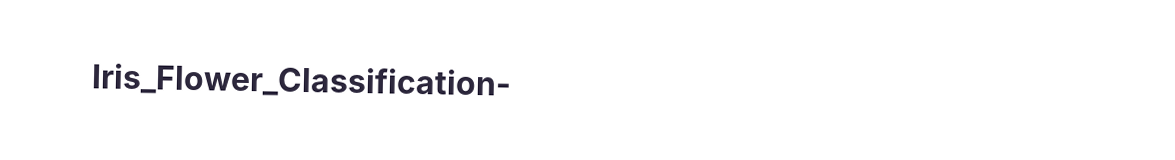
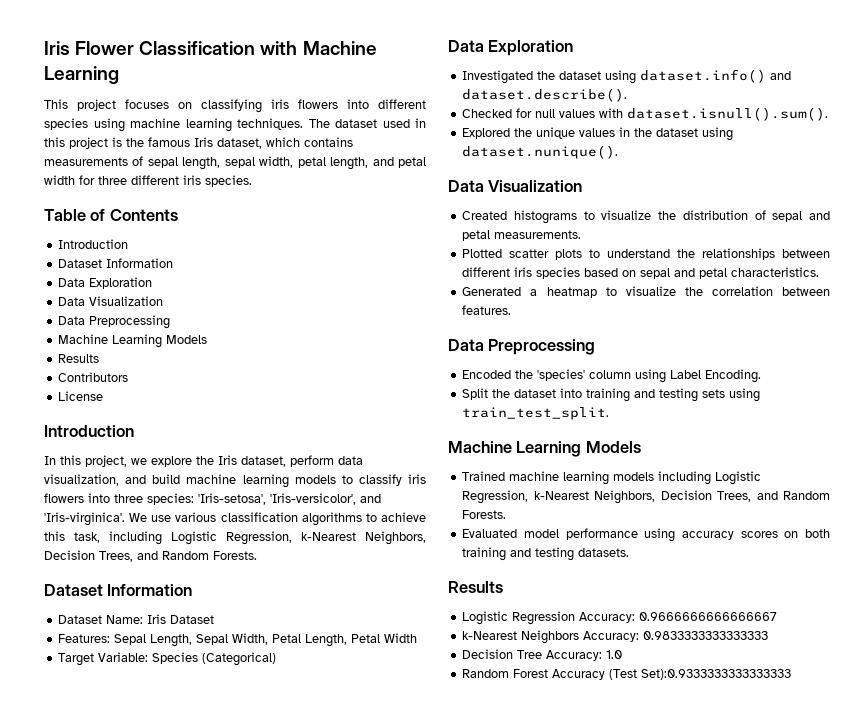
[91,63,512,100] Iris_Flower_Classification- -> [44,41,377,55] [44,66,119,84] [44,99,426,113] [44,118,426,132] [44,137,353,149] [44,156,427,170] [44,175,252,187] [44,209,178,221] [58,239,129,249] [58,258,174,268] [58,277,153,289] [58,296,164,306] [58,315,171,329] [58,334,208,348] [58,354,100,363] [58,372,129,382] [58,391,104,401] [44,425,134,437] [44,455,363,467] [44,474,426,488] [44,493,381,505] [44,512,427,526] [44,531,426,545] [44,550,257,562] [44,584,193,596] [58,614,215,624] [58,633,418,647] [58,652,277,666] [448,40,574,56] [462,69,792,84] [462,88,628,102] [462,107,829,121] [462,127,734,141] [462,145,619,159] [448,180,583,192] [462,210,830,224] [462,230,582,241] [462,248,830,260] [462,267,820,279] [462,286,830,298] [462,305,512,315] [448,339,596,355] [462,369,762,383] [462,388,761,402] [462,407,610,420] [448,441,641,457] [462,471,762,485] [462,490,830,504] [462,510,507,519] [462,528,830,542] [462,547,630,561] [448,581,503,593] [462,611,778,625] [462,630,769,644] [462,649,623,661] [462,669,792,680] Iris Flower Classification with Machine Learning // This project focuses on classifying iris flowers into different species using machine learning techniques. The dataset used in this project is the famous Iris dataset, which contains measurements of sepal length, sepal width, petal length, and petal width for three different iris species. // Table of Contents // Introduction // Dataset Information // Data Exploration // Data Visualization // Data Preprocessing // Machine Learning Models // Results // Contributors // License // Introduction // In this project, we explore the Iris dataset, perform data visualization, and build machine learning models to classify iris flowers into three species: 'Iris-setosa', 'Iris-versicolor', and 'Iris-virginica'. We use various classification algorithms to achieve this task, including Logistic Regression, k-Nearest Neighbors, Decision Trees, and Random Forests. // Dataset Information // Dataset Name: Iris Dataset // Features: Sepal Length, Sepal Width, Petal Length, Petal Width // Target Variable: Species (Categorical) // Data Exploration // Investigated the dataset using dataset.info() and dataset.describe(). // Checked for null values with dataset.isnull().sum(). // Explored the unique values in the dataset using dataset.nunique(). // Data Visualization // Created histograms to visualize the distribution of sepal and petal measurements. // Plotted scatter plots to understand the relationships between different iris species based on sepal and petal characteristics. // Generated a heatmap to visualize the correlation between features. // Data Preprocessing // Encoded the 'species' column using Label Encoding. // Split the dataset into training and testing sets using train_test_split. // Machine Learning Models // Trained machine learning models including Logistic Regression, k-Nearest Neighbors, Decision Trees, and Random Forests. // Evaluated model performance using accuracy scores on both training and testing datasets. // Results // Logistic Regression Accuracy: 0.9666666666666667 // k-Nearest Neighbors Accuracy: 0.9833333333333333 // Decision Tree Accuracy: 1.0 // Random Forest Accuracy (Test Set):0.9333333333333333

